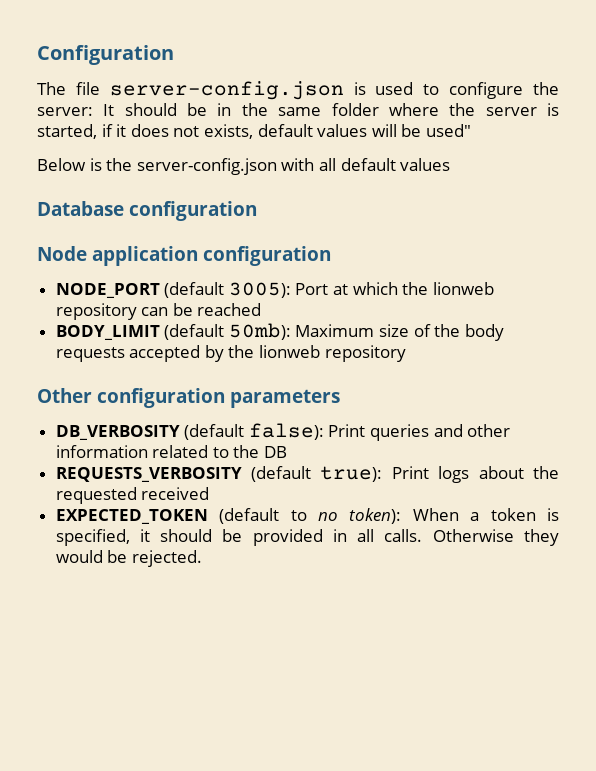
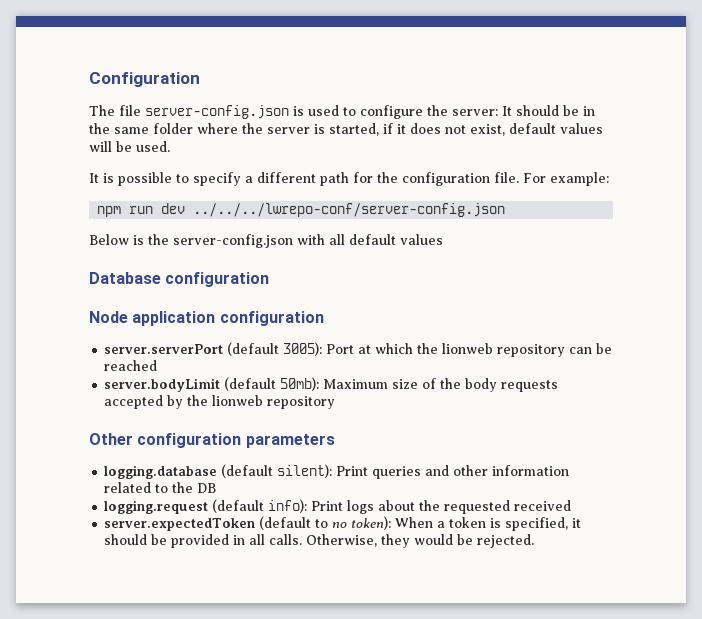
[203,124,253,139] exists, -> [470,124,505,136] exist,
[425,124,471,137] used" -> [136,141,170,152] [89,172,609,186] [97,203,506,217] used. // It is possible to specify a different path for the configuration file. For example: // npm run dev ../../../lwrepo-conf/server-config.json
[55,283,160,298] NODE_PORT -> [104,344,224,354] server.serverPort
[55,325,160,340] BODY_LIMIT -> [104,378,221,392] server.bodyLimit
[55,423,324,440] DB_VERBOSITY (default false): -> [104,464,333,479] logging.database (default silent):
[55,466,383,482] REQUESTS_VERBOSITY (default true): -> [104,499,308,514] logging.request (default info):
[55,509,208,524] EXPECTED_TOKEN -> [104,518,256,531] server.expectedToken
[432,529,514,542] Otherwise -> [306,534,378,547] Otherwise,

